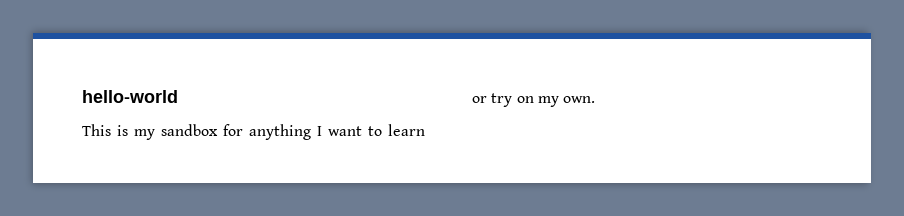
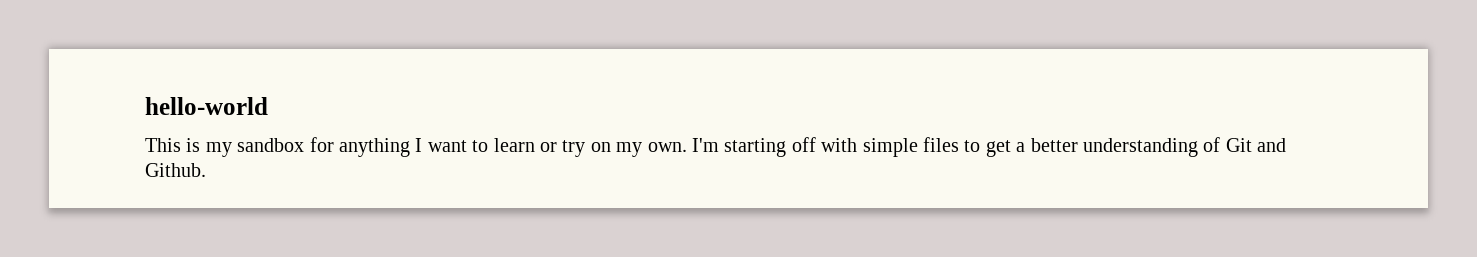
(596, 99) none -> [691,137,1287,157] [145,163,206,177] I'm starting off with simple files to get a better understanding of Git and Github.

